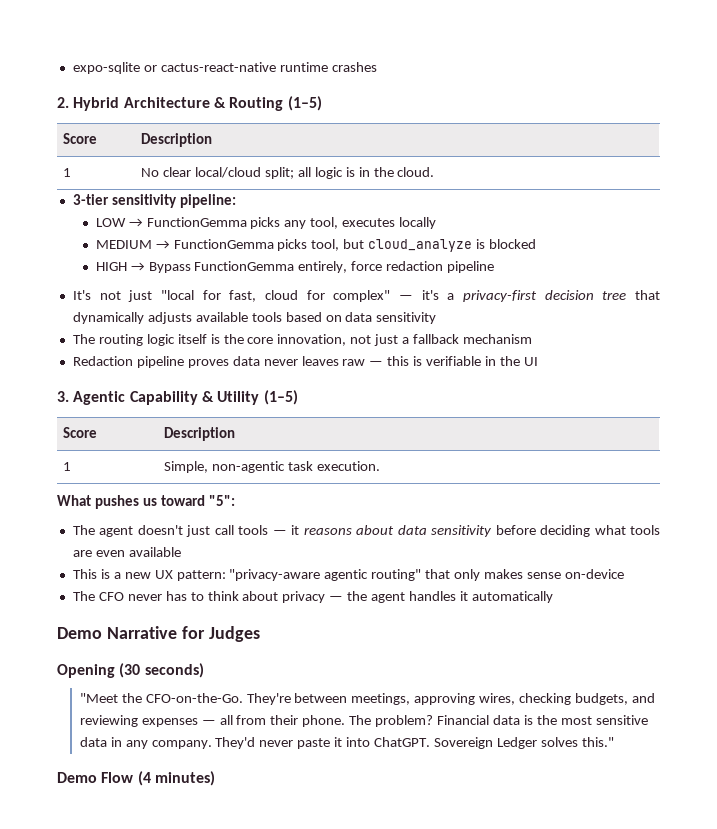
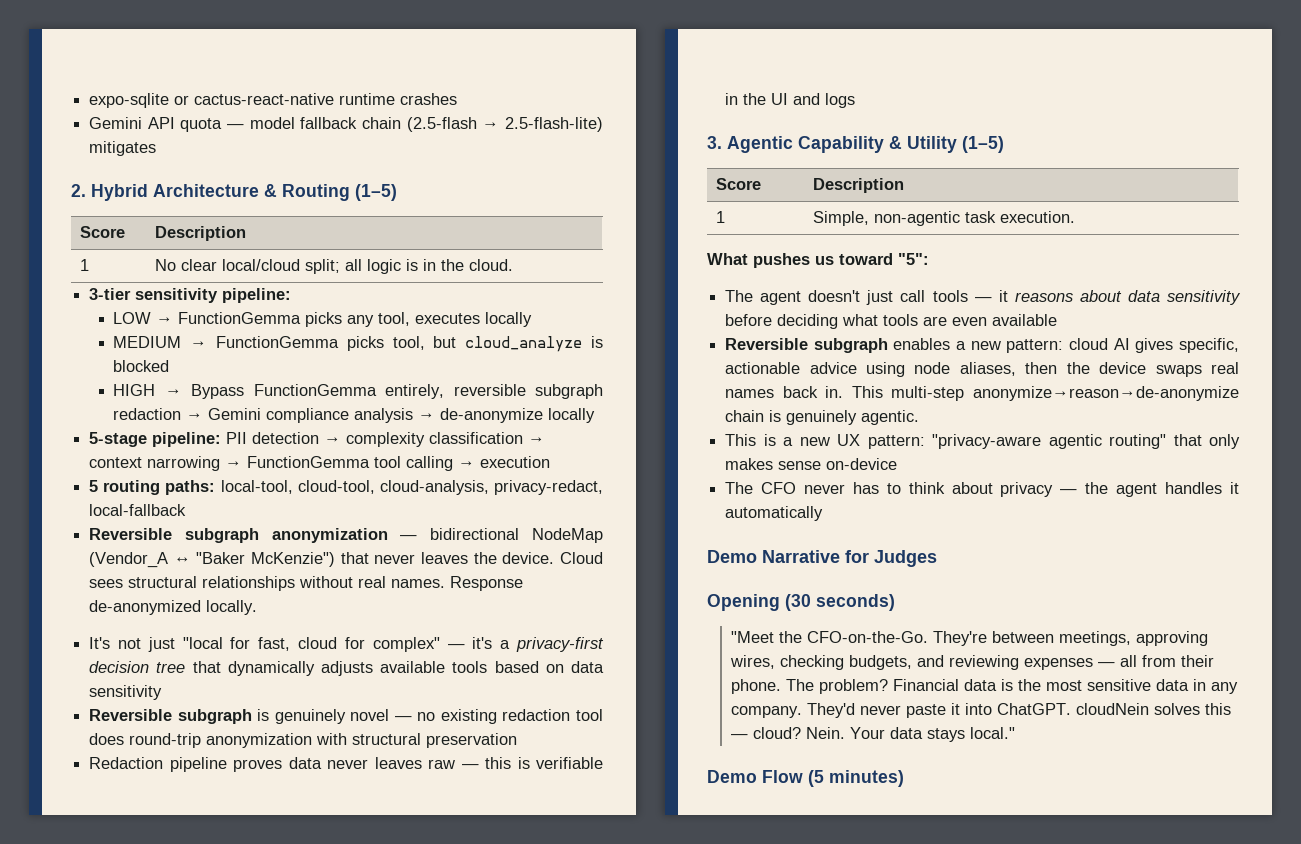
(377, 67) none -> [89,117,603,132] [89,141,157,156] // Gemini API quota — model fallback chain (2.5-flash → 2.5-flash-lite) mitigates
[351,261,495,273] force redaction pipeline -> [453,384,603,399] [113,408,596,423] [89,432,546,447] [89,456,551,471] [89,480,603,495] [89,504,187,516] [89,528,603,543] [89,552,603,568] [89,576,524,591] [89,600,258,615] reversible subgraph redaction → Gemini compliance analysis → de-anonymize locally // 5-stage pipeline: PII detection → complexity classification → context narrowing → FunctionGemma tool calling → execution // 5 routing paths: local-tool, cloud-tool, cloud-analysis, privacy-redact, local-fallback // Reversible subgraph anonymization — bidirectional NodeMap (Vendor_A ↔ "Baker McKenzie") that never leaves the device. Cloud sees structural relationships without real names. Response de-anonymized locally.
[72,334,532,346] The routing logic itself is the core innovation, not just a fallback mechanism -> [89,709,603,724] [89,733,518,748] Reversible subgraph is genuinely novel — no existing redaction tool does round-trip anonymization with structural preservation
(538, 361) none -> [793,93,856,108] and logs
(181, 552) none -> [725,338,1239,353] [725,362,1239,377] [725,386,1239,401] [725,410,920,425] // Reversible subgraph enables a new pattern: cloud AI gives specific, actionable advice using node aliases, then the device swaps real names back in. This multi-step anonymize→reason→de-anonymize chain is genuinely agentic.
[433,737,614,749] Sovereign Ledger solves this." -> [1076,703,1232,715] [731,727,1016,742] cloudNein solves this — cloud? Nein. Your data stays local."
[137,771,151,786] (4 -> [808,770,824,787] (5

